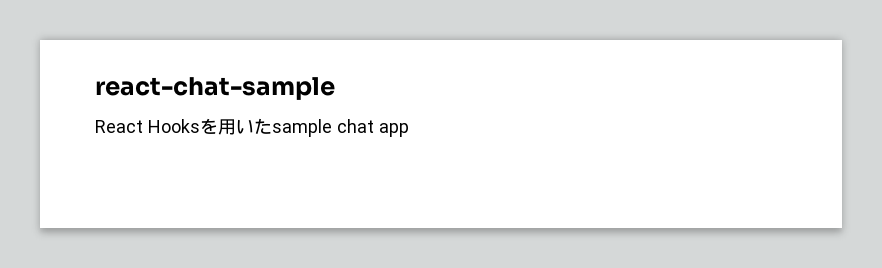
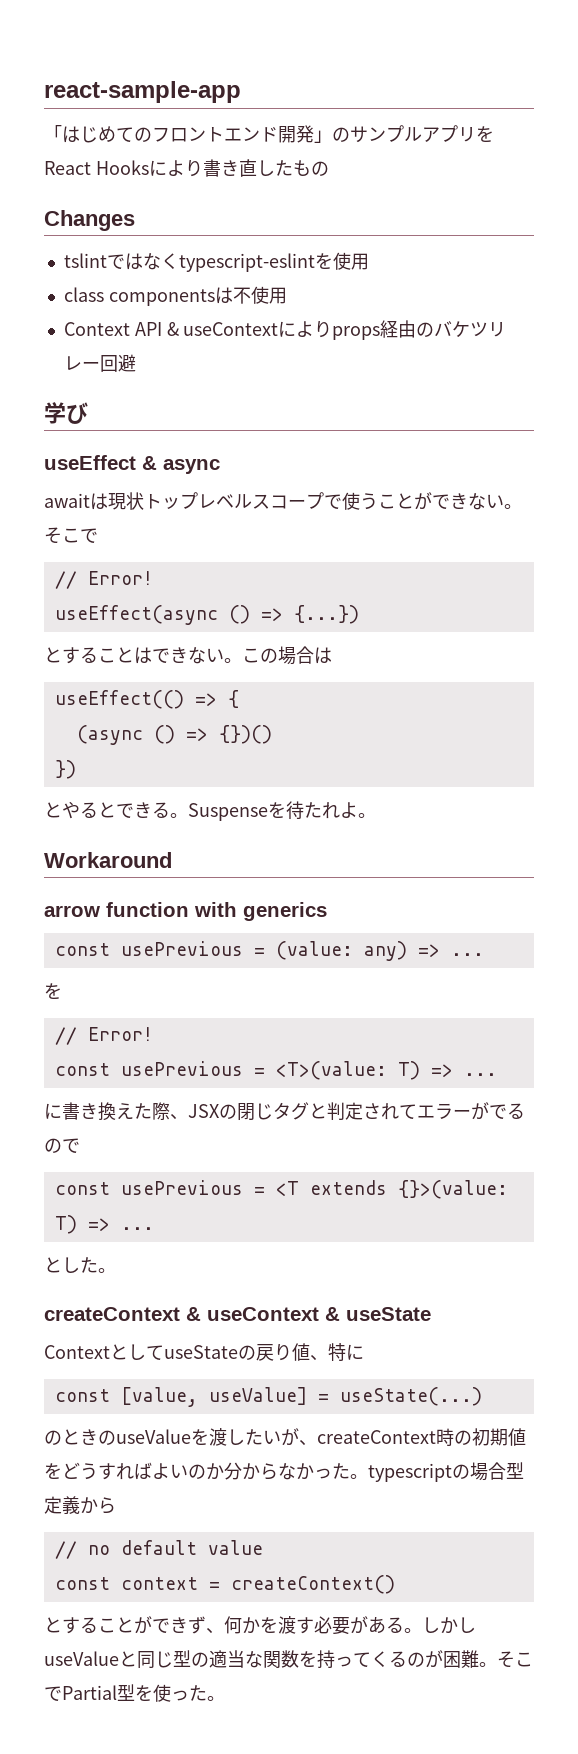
[95,77,335,100] [95,118,409,137] react-chat-sample // React Hooksを用いたsample chat app -> [44,81,241,103] [44,125,494,143] [44,159,329,177] [44,210,135,231] [63,252,369,272] [63,286,287,306] [63,320,507,340] [63,354,136,372] [44,402,88,424] [44,455,220,474] [44,492,522,510] [44,527,98,544] [54,571,153,589] [54,605,359,625] [44,646,332,665] [54,690,239,709] [76,725,272,745] [54,760,76,779] [44,801,376,821] [44,852,172,868] [44,902,327,921] [54,941,484,961] [44,983,62,999] [54,1027,153,1045] [54,1061,497,1080] [44,1102,525,1121] [44,1138,80,1153] [54,1180,508,1199] [54,1215,154,1234] [44,1257,116,1273] [44,1307,431,1321] [44,1343,364,1361] [54,1387,482,1407] [44,1428,526,1446] [44,1462,524,1482] [44,1496,116,1514] [54,1540,263,1559] [54,1575,395,1594] [44,1616,476,1635] [44,1650,533,1669] [44,1684,225,1702] react-sample-app // 「はじめてのフロントエンド開発」のサンプルアプリをReact Hooksにより書き直したもの // Changes // tslintではなくtypescript-eslintを使用 // class componentsは不使用 // Context API & useContextによりprops経由のバケツリレー回避 // 学び // useEffect & async // awaitは現状トップレベルスコープで使うことができない。そこで // // Error! // useEffect(async () => {...}) // とすることはできない。この場合は // useEffect(() => { // (async () => {})() // }) // とやるとできる。Suspenseを待たれよ。 // Workaround // arrow function with generics // const usePrevious = (value: any) => ... // を // // Error! // const usePrevious = <T>(value: T) => ... // に書き換えた際、JSXの閉じタグと判定されてエラーがでるので // const usePrevious = <T extends {}>(value: T) => ... // とした。 // createContext & useContext & useState // ContextとしてuseStateの戻り値、特に // const [value, useValue] = useState(...) // のときのuseValueを渡したいが、createContext時の初期値をどうすればよいのか分からなかった。typescriptの場合型定義から // // no default value // const context = createContext() // とすることができず、何かを渡す必要がある。しかしuseValueと同じ型の適当な関数を持ってくるのが困難。そこでPartial型を使った。

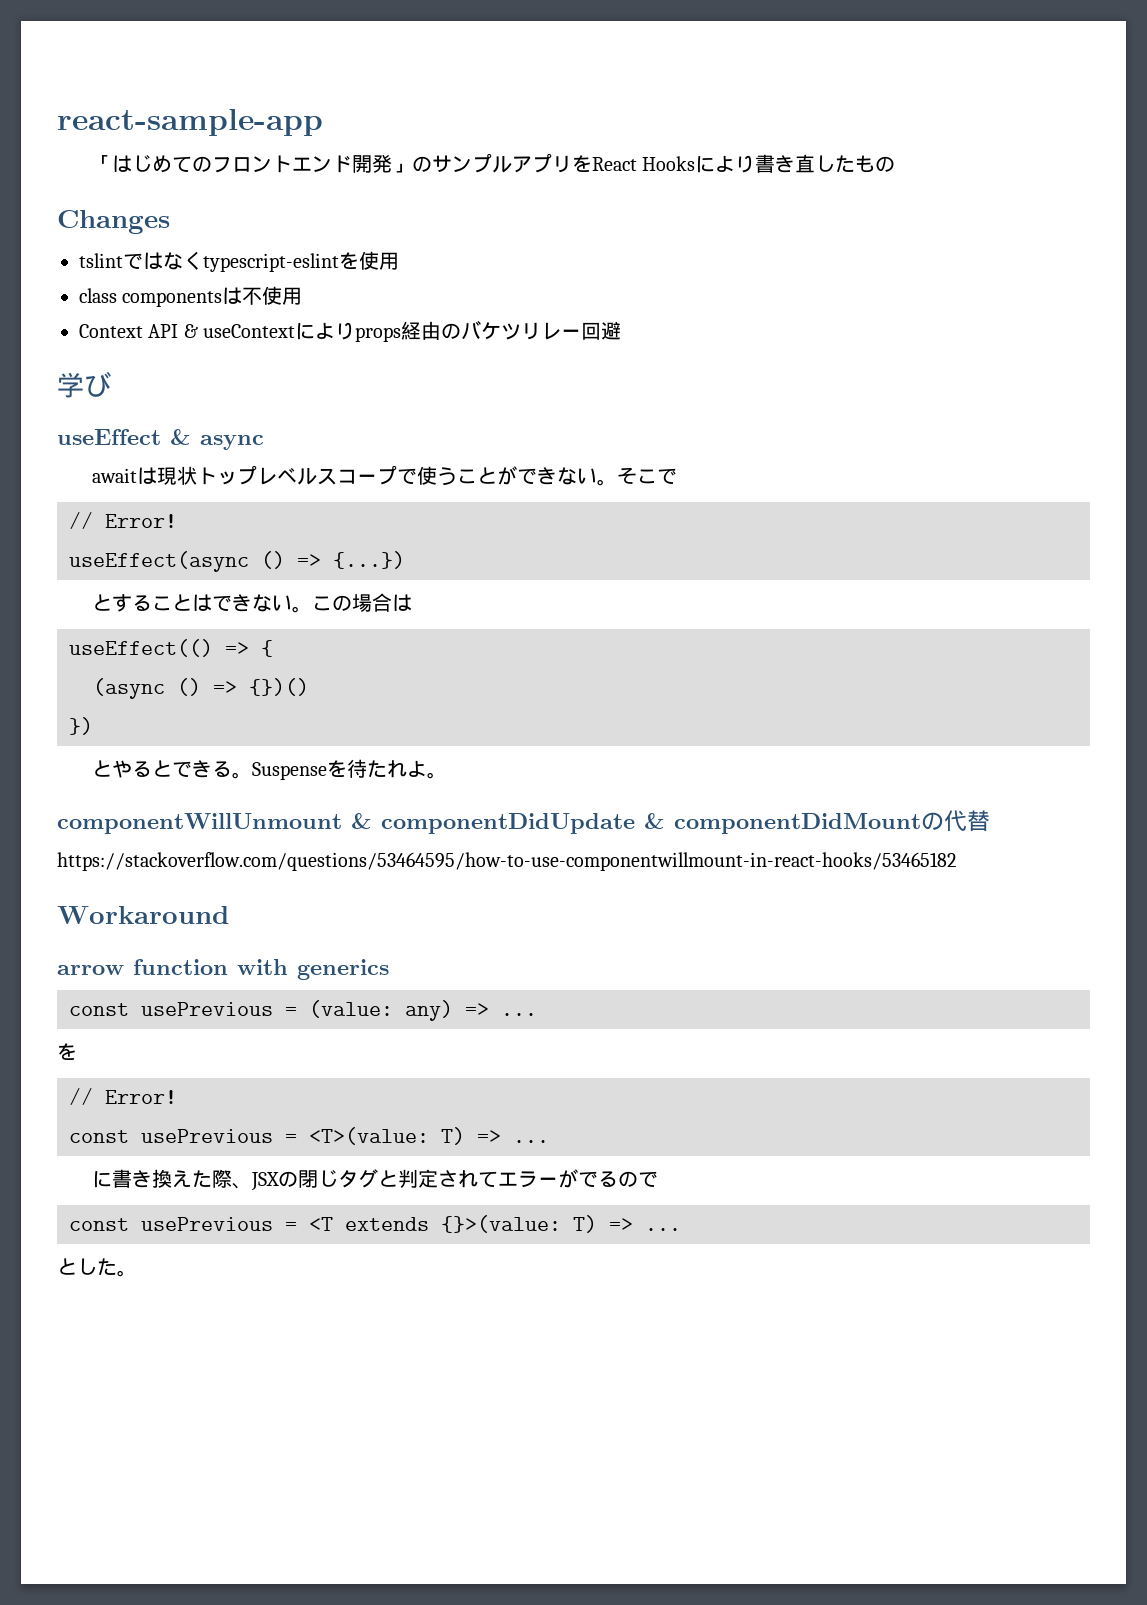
(376, 815) none -> [57,810,990,834] [57,852,956,871] // componentWillUnmount & componentDidUpdate & componentDidMountの代替 // https://stackoverflow.com/questions/53464595/how-to-use-componentwillmount-in-react-hooks/53465182
[44,1307,431,1321] [44,1343,364,1361] [54,1387,482,1407] [44,1428,526,1446] [44,1462,524,1482] [44,1496,116,1514] [54,1540,263,1559] [54,1575,395,1594] [44,1616,476,1635] [44,1650,533,1669] [44,1684,225,1702] // createContext & useContext & useState // ContextとしてuseStateの戻り値、特に // const [value, useValue] = useState(...) // のときのuseValueを渡したいが、createContext時の初期値をどうすればよいのか分からなかった。typescriptの場合型定義から // // no default value // const context = createContext() // とすることができず、何かを渡す必要がある。しかしuseValueと同じ型の適当な関数を持ってくるのが困難。そこでPartial型を使った。 -> (137, 1273) none

